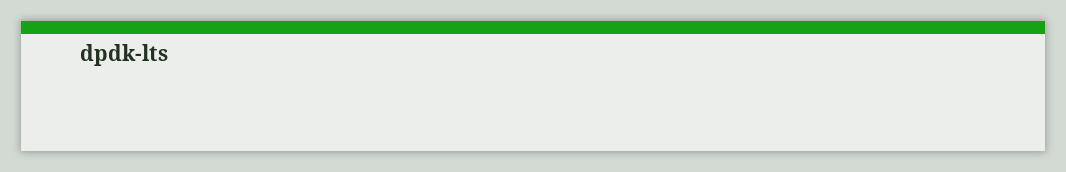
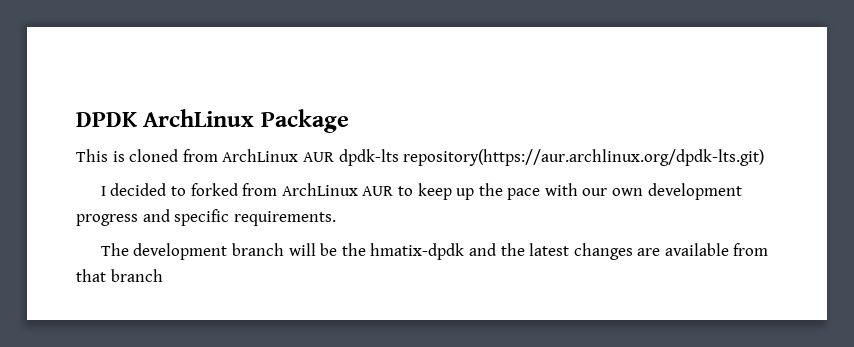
[80,44,168,66] dpdk-lts -> [76,109,349,133] [76,149,765,166] [100,183,742,200] [76,209,336,226] [100,243,769,260] [76,269,163,282] DPDK ArchLinux Package // This is cloned from ArchLinux AUR dpdk-lts repository(https://aur.archlinux.org/dpdk-lts.git) // I decided to forked from ArchLinux AUR to keep up the pace with our own development progress and specific requirements. // The development branch will be the hmatix-dpdk and the latest changes are available from that branch

